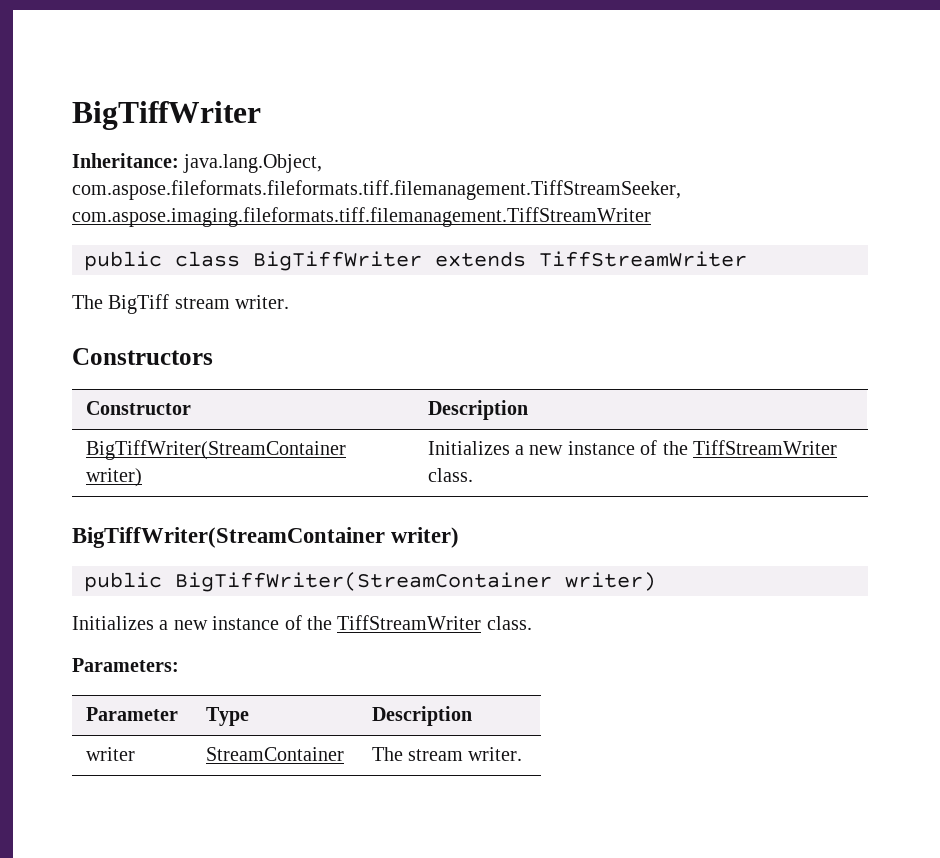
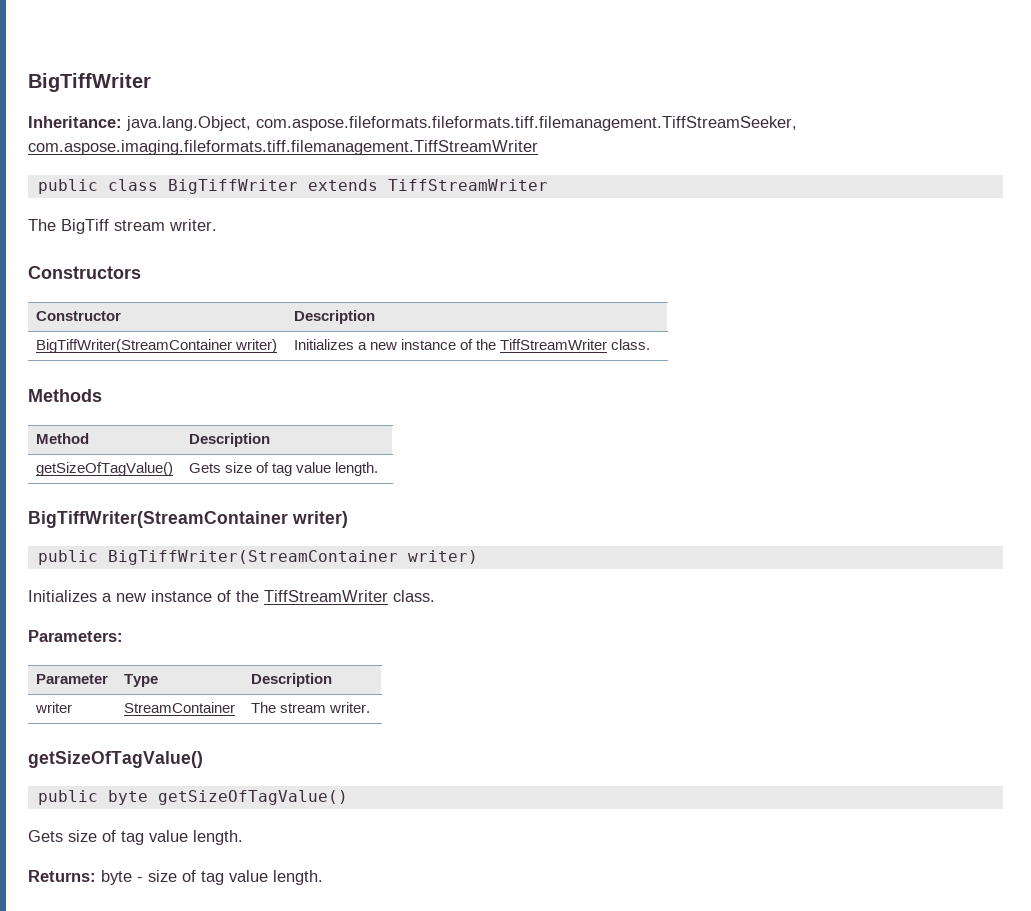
(473, 475) none -> [28,389,102,402] [35,433,89,444] [188,433,270,447] [35,462,173,476] [188,462,378,476] // Methods // Method | Description // getSizeOfTagValue() | Gets size of tag value length.
(523, 754) none -> [28,751,203,768] [37,790,348,805] [28,830,243,845] [28,870,323,885] // getSizeOfTagValue() // public byte getSizeOfTagValue() // Gets size of tag value length. // Returns: byte - size of tag value length.

